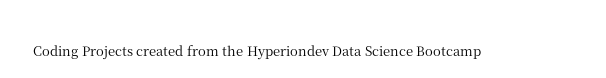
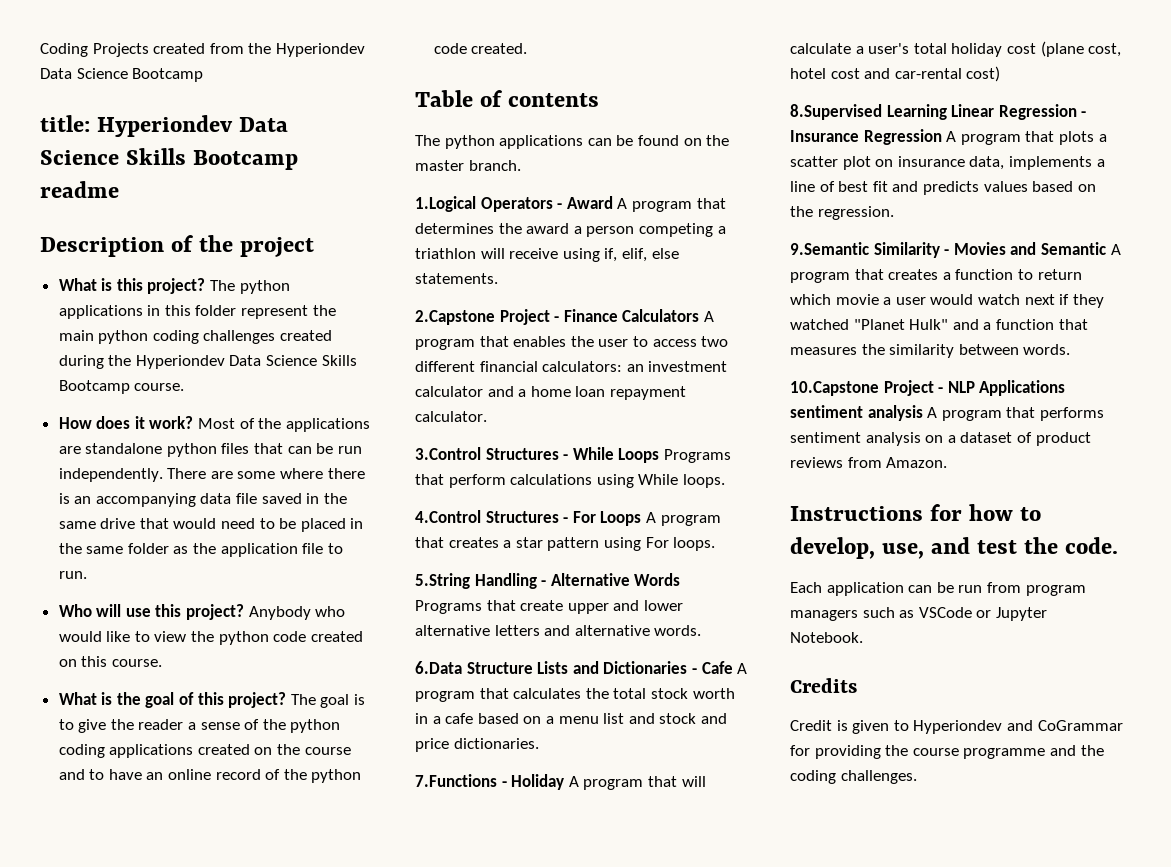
(482, 52) none -> [40,115,289,137] [40,148,299,170] [40,181,119,198] [40,235,315,257] [58,278,290,294] [58,305,336,319] [58,330,333,344] [58,355,357,369] [58,380,185,394] [58,416,370,432] [58,443,362,457] [58,468,365,482] [58,493,347,507] [58,518,364,532] [58,543,343,557] [58,571,87,579] [58,604,346,620] [58,631,363,645] [58,656,162,667] [58,692,366,708] [58,719,341,733] [58,744,351,758] [58,769,362,783] [433,43,528,54] [415,90,600,107] [415,135,730,149] [415,160,521,171] [415,196,726,212] [415,223,726,237] [415,248,679,262] [415,273,498,284] [415,309,714,325] [415,336,729,350] [415,361,728,372] [415,386,686,400] [415,411,487,422] [415,447,731,463] [415,474,725,488] [415,510,721,526] [415,537,716,551] [415,573,681,589] [415,600,683,614] [415,625,702,636] [415,661,748,674] [415,688,735,702] [415,713,727,724] [415,738,539,752] [415,774,706,790] [790,41,1122,57] [790,66,1001,82] [790,104,1087,120] [790,129,1107,145] [790,156,1105,170] [790,181,1096,195] [790,206,894,220] [790,242,1121,258] [790,269,1082,283] [790,294,1104,308] [790,319,1088,330] [790,344,1071,358] [790,380,1066,396] [790,405,1104,421] [790,432,1091,446] [790,457,948,468] [790,504,1042,521] [790,537,1119,559] [790,582,1086,596] [790,607,1047,621] [790,632,863,643] [790,678,857,693] [790,720,1123,734] [790,745,1104,759] [790,770,917,784] // title: Hyperiondev Data Science Skills Bootcamp readme // Description of the project // What is this project? The python applications in this folder represent the main python coding challenges created during the Hyperiondev Data Science Skills Bootcamp course. // How does it work? Most of the applications are standalone python files that can be run independently. There are some where there is an accompanying data file saved in the same drive that would need to be placed in the same folder as the application file to run. // Who will use this project? Anybody who would like to view the python code created on this course. // What is the goal of this project? The goal is to give the reader a sense of the python coding applications created on the course and to have an online record of the python code created. // Table of contents // The python applications can be found on the master branch. // 1.Logical Operators - Award A program that determines the award a person competing a triathlon will receive using if, elif, else statements. // 2.Capstone Project - Finance Calculators A program that enables the user to access two different financial calculators: an investment calculator and a home loan repayment calculator. // 3.Control Structures - While Loops Programs that perform calculations using While loops. // 4.Control Structures - For Loops A program that creates a star pattern using For loops. // 5.String Handling - Alternative Words Programs that create upper and lower alternative letters and alternative words. // 6.Data Structure Lists and Dictionaries - Cafe A program that calculates the total stock worth in a cafe based on a menu list and stock and price dictionaries. // 7.Functions - Holiday A program that will calculate a user's total holiday cost (plane cost, hotel cost and car-rental cost) // 8.Supervised Learning Linear Regression - Insurance Regression A program that plots a scatter plot on insurance data, implements a line of best fit and predicts values based on the regression. // 9.Semantic Similarity - Movies and Semantic A program that creates a function to return which movie a user would watch next if they watched "Planet Hulk" and a function that measures the similarity between words. // 10.Capstone Project - NLP Applications sentiment analysis A program that performs sentiment analysis on a dataset of product reviews from Amazon. // Instructions for how to develop, use, and test the code. // Each application can be run from program managers such as VSCode or Jupyter Notebook. // Credits // Credit is given to Hyperiondev and CoGrammar for providing the course programme and the coding challenges.

